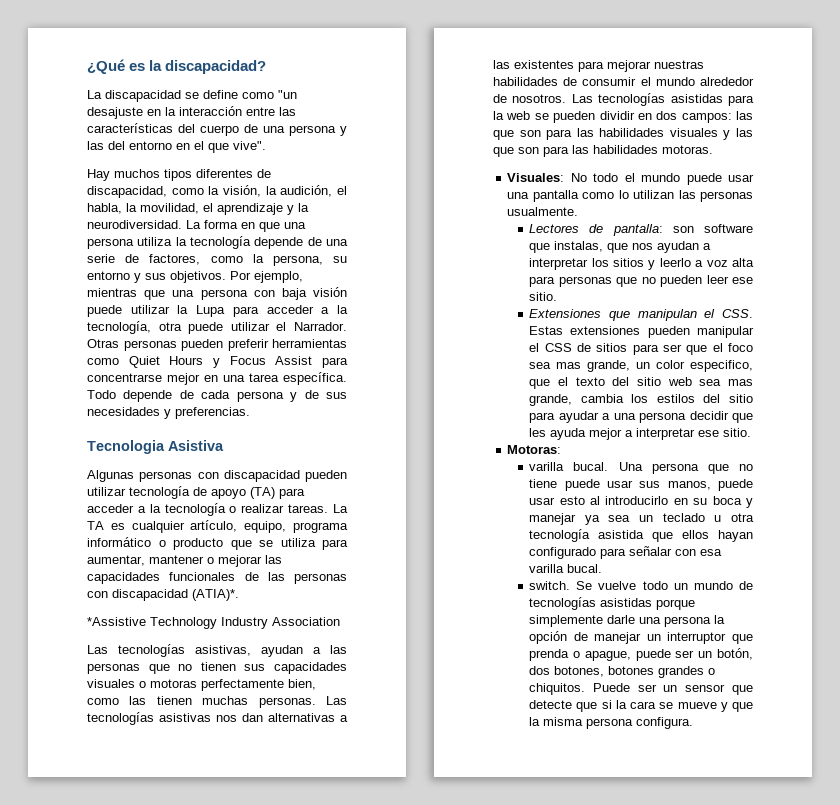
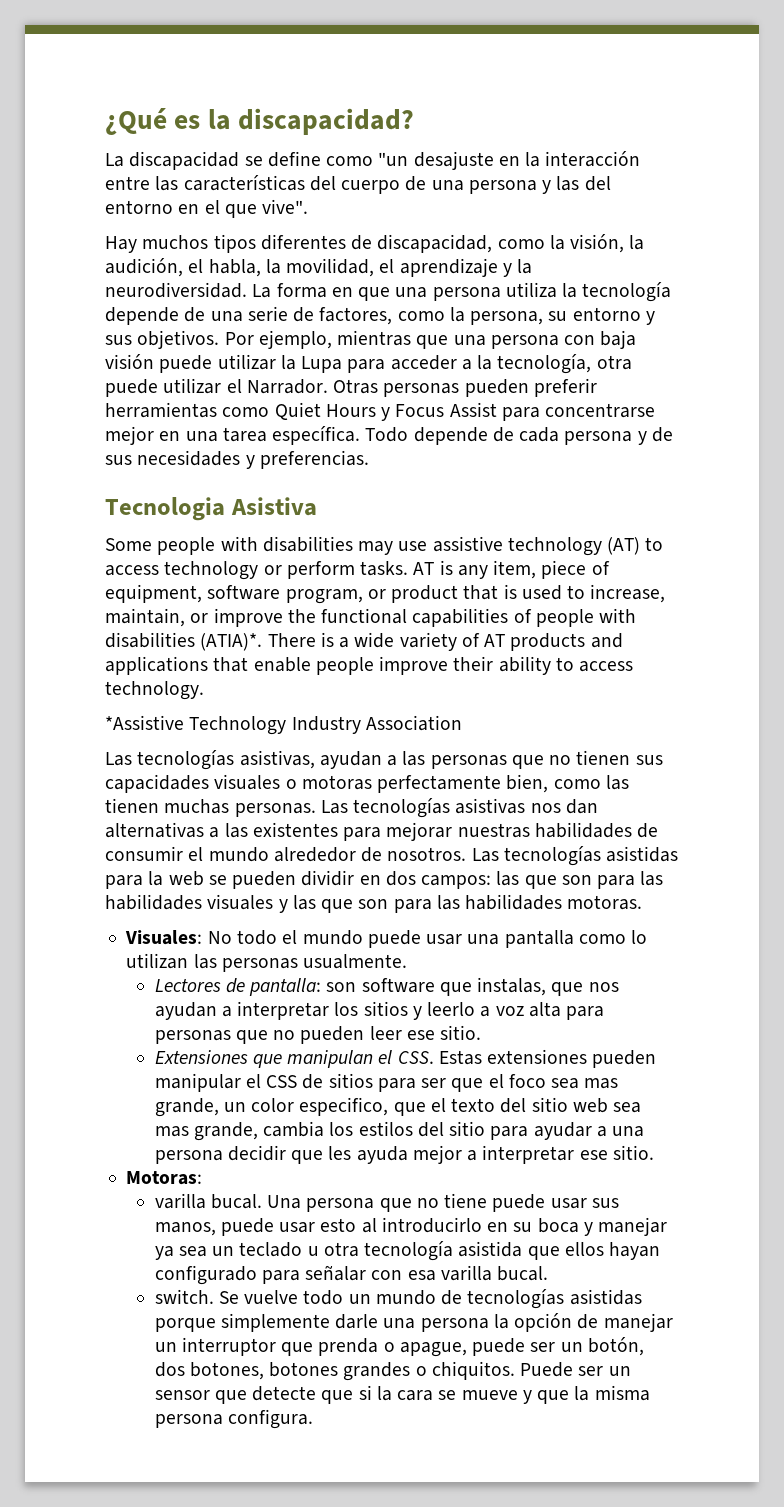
[87,470,347,482] [87,486,305,499] [87,503,348,516] [87,520,348,533] [87,537,348,550] [87,555,282,567] [87,572,347,584] [87,589,239,601] Algunas personas con discapacidad pueden utilizar tecnología de apoyo (TA) para acceder a la tecnología o realizar tareas. La TA es cualquier artículo, equipo, programa informático o producto que se utiliza para aumentar, mantener o mejorar las capacidades funcionales de las personas con discapacidad (ATIA)*. -> [105,536,664,556] [105,560,610,580] [105,584,666,604] [105,608,637,627] [105,632,623,651] [105,656,634,675] [105,681,204,700] Some people with disabilities may use assistive technology (AT) to access technology or perform tasks. AT is any item, piece of equipment, software program, or product that is used to increase, maintain, or improve the functional capabilities of people with disabilities (ATIA)*. There is a wide variety of AT products and applications that enable people improve their ability to access technology.

